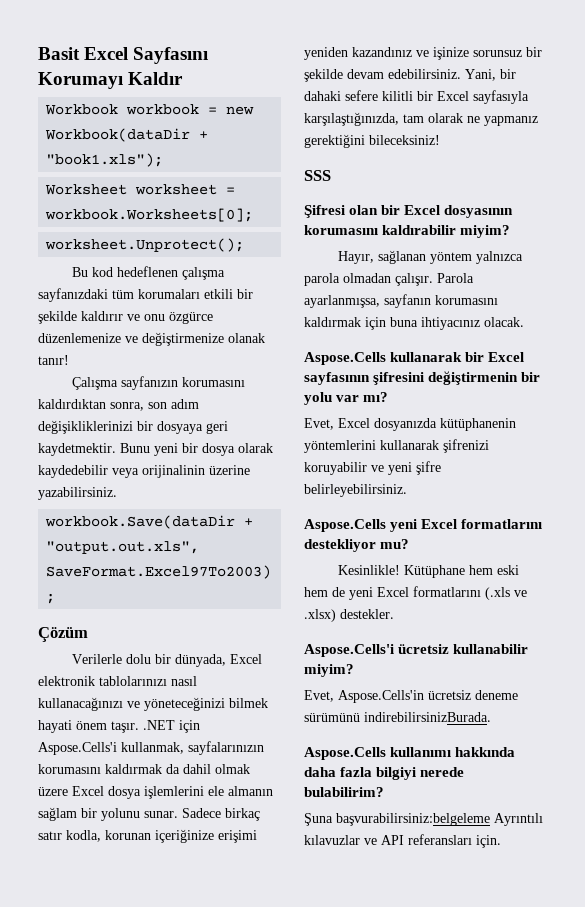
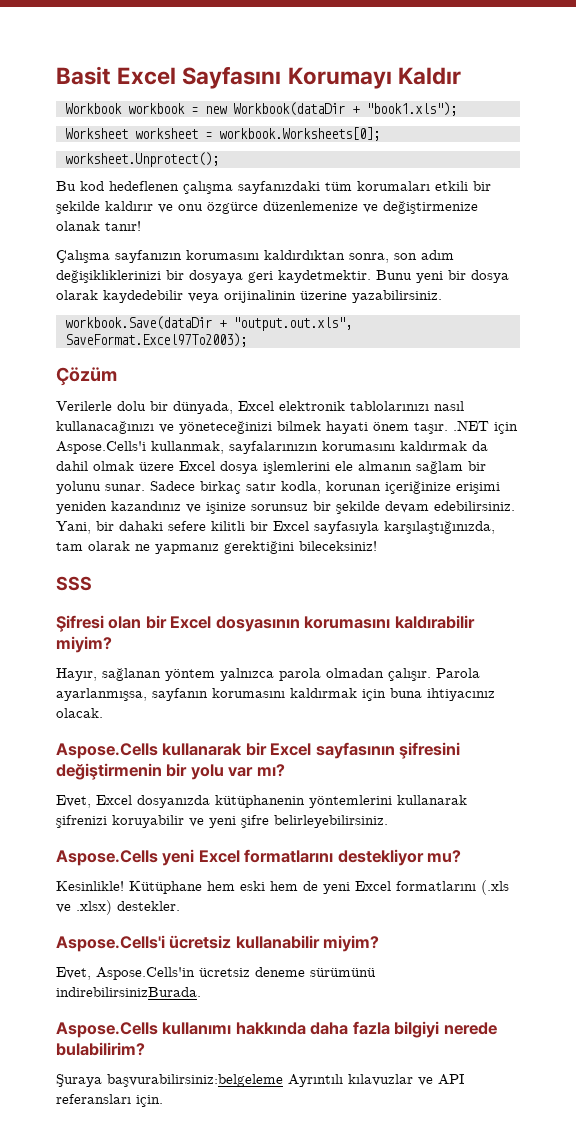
[304,813,333,826] Şuna -> [56,1074,102,1087] Şuraya

